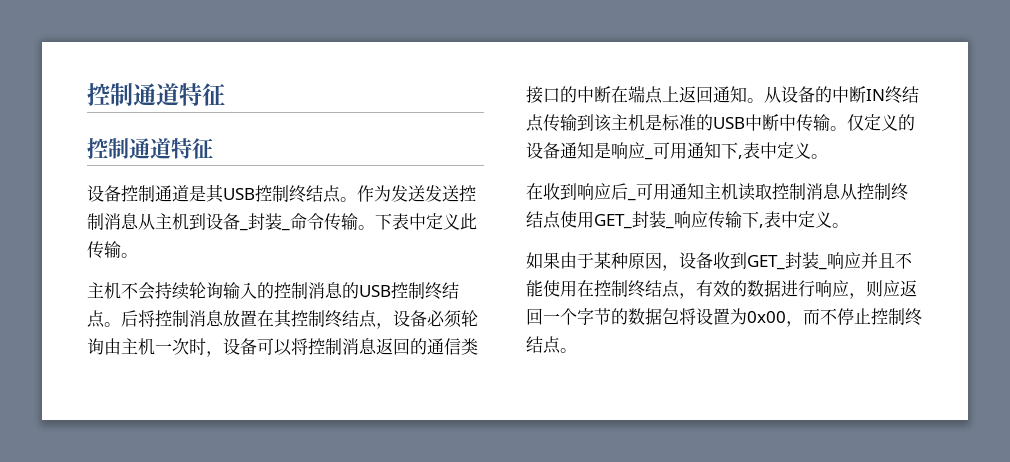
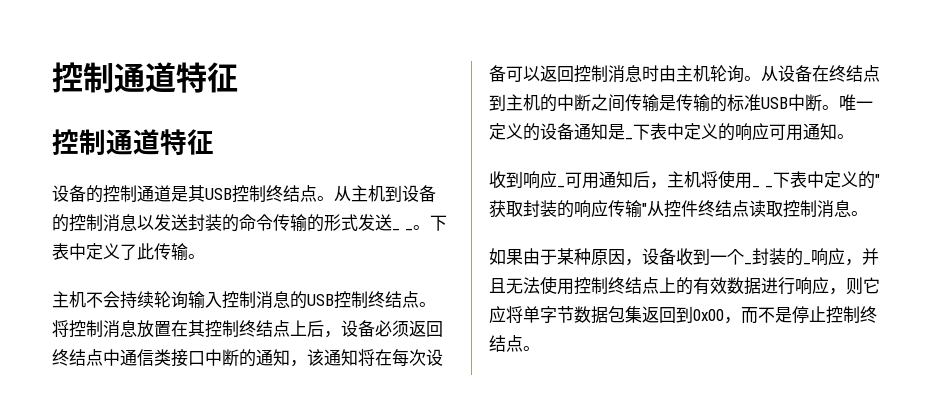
(121, 193) none -> [86,185,103,203] 的
[357,185,476,202] [87,213,358,231] 作为发送发送控制消息从主机到设备_封装_命令传输 -> [334,185,436,202] [52,214,413,232] 从主机到设备的控制消息以发送封装的命令传输的形式发送_ _
(460, 221) none -> [120,244,137,260] 了
[257,282,274,299] 的 -> (222, 300) none
[121,310,138,327] 后 -> (436, 304) none
(377, 319) none -> [290,320,324,337] 上后
[461,310,478,327] [87,338,478,357] [526,85,919,104] [526,114,915,132] [526,142,828,160] [526,183,908,201] [526,211,832,229] 轮询由主机一次时，设备可以将控制消息返回的通信类接口的中断在端点上返回通知。从设备的中断IN终结点传输到该主机是标准的USB中断中传输。仅定义的设备通知是响应_可用通知下,表中定义。 // 在收到响应后_可用通知主机读取控制消息从控制终结点使用GET_封装_响应传输下,表中定义 -> [409,320,443,337] [52,349,443,367] [489,65,880,83] [489,94,873,112] [489,123,854,141] [489,170,880,189] [489,200,851,218] 返回终结点中通信类接口中断的通知，该通知将在每次设备可以返回控制消息时由主机轮询。从设备在终结点到主机的中断之间传输是传输的标准USB中断。唯一定义的设备通知是_下表中定义的响应可用通知。 // 收到响应_可用通知后，主机将使用_ _下表中定义的"获取封装的响应传输"从控件终结点读取控制消息
[747,252,912,270] [526,280,747,299] GET_封装_响应并且不能使用在控制终结点，有效的 -> [710,248,879,266] [489,276,727,295] 一个_封装的_响应，并且无法使用控制终结点上的有效
[883,280,917,297] [526,308,747,325] 应返回一个字节的数据包将设置为 -> [863,277,880,294] [489,306,693,324] 它应将单字节数据包集返回到
(837, 316) none -> [775,307,792,323] 是

